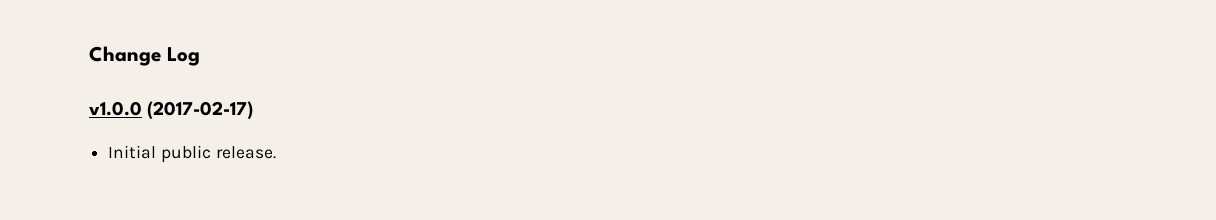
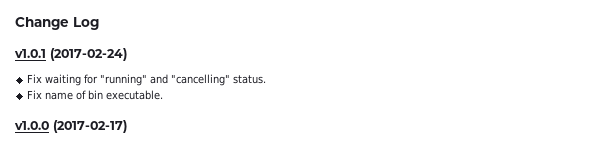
(200, 56) none -> [14,48,127,61] [27,74,267,86] [27,90,164,100] // v1.0.1 (2017-02-24) // Fix waiting for "running" and "cancelling" status. // Fix name of bin executable.
[108,145,276,163] // Initial public release. -> (127, 126) none

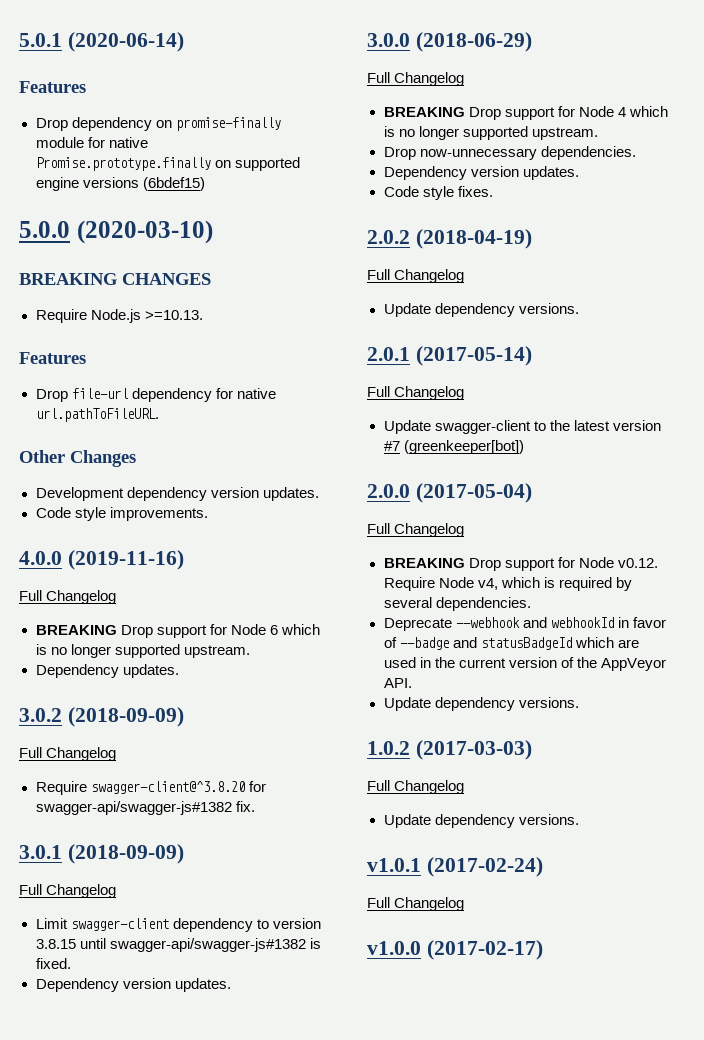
[15,17,99,30] [14,48,127,61] [27,74,267,86] [27,90,164,100] Change Log // v1.0.1 (2017-02-24) // Fix waiting for "running" and "cancelling" status. // Fix name of bin executable. -> [19,32,184,52] [19,81,86,93] [35,117,281,131] [35,137,148,148] [35,157,300,171] [35,177,205,191] [19,220,213,244] [19,273,211,285] [35,309,203,323] [19,352,86,364] [35,388,276,402] [35,408,159,422] [19,450,136,467] [35,487,319,501] [35,507,208,521] [19,550,184,570] [19,590,117,604] [35,624,320,638] [35,644,250,658] [35,664,179,678] [19,707,184,727] [19,747,117,761] [35,781,266,795] [35,801,255,815] [19,844,184,864] [19,884,117,898] [35,918,321,932] [35,938,321,952] [35,958,71,969] [35,978,231,992] [367,32,532,52] [367,72,465,86] [383,106,668,120] [383,126,598,140] [383,146,636,160] [383,166,579,180] [383,186,493,200] [367,229,532,249] [367,269,465,283] [383,303,579,317] [367,346,532,366] [367,386,465,400] [383,420,661,434] [383,440,524,454] [367,483,532,503] [367,523,465,537] [383,557,658,571] [383,577,632,591] [383,597,531,611] [383,617,666,631] [383,637,639,650] [383,657,666,671] [383,678,412,688] [383,697,579,711] [367,740,532,760] [367,780,465,794] [383,814,579,828] [367,857,543,877] [367,897,465,911] 5.0.1 (2020-06-14) // Features // Drop dependency on promise-finally module for native Promise.prototype.finally on supported engine versions (6bdef15) // 5.0.0 (2020-03-10) // BREAKING CHANGES // Require Node.js >=10.13. // Features // Drop file-url dependency for native url.pathToFileURL. // Other Changes // Development dependency version updates. // Code style improvements. // 4.0.0 (2019-11-16) // Full Changelog // BREAKING Drop support for Node 6 which is no longer supported upstream. // Dependency updates. // 3.0.2 (2018-09-09) // Full Changelog // Require swagger-client@^3.8.20 for swagger-api/swagger-js#1382 fix. // 3.0.1 (2018-09-09) // Full Changelog // Limit swagger-client dependency to version 3.8.15 until swagger-api/swagger-js#1382 is fixed. // Dependency version updates. // 3.0.0 (2018-06-29) // Full Changelog // BREAKING Drop support for Node 4 which is no longer supported upstream. // Drop now-unnecessary dependencies. // Dependency version updates. // Code style fixes. // 2.0.2 (2018-04-19) // Full Changelog // Update dependency versions. // 2.0.1 (2017-05-14) // Full Changelog // Update swagger-client to the latest version #7 (greenkeeper[bot]) // 2.0.0 (2017-05-04) // Full Changelog // BREAKING Drop support for Node v0.12. Require Node v4, which is required by several dependencies. // Deprecate --webhook and webhookId in favor of --badge and statusBadgeId which are used in the current version of the AppVeyor API. // Update dependency versions. // 1.0.2 (2017-03-03) // Full Changelog // Update dependency versions. // v1.0.1 (2017-02-24) // Full Changelog

